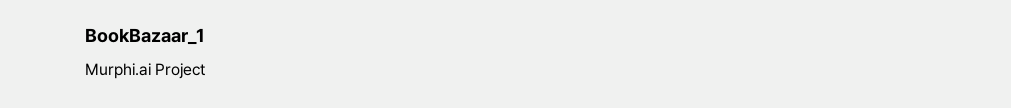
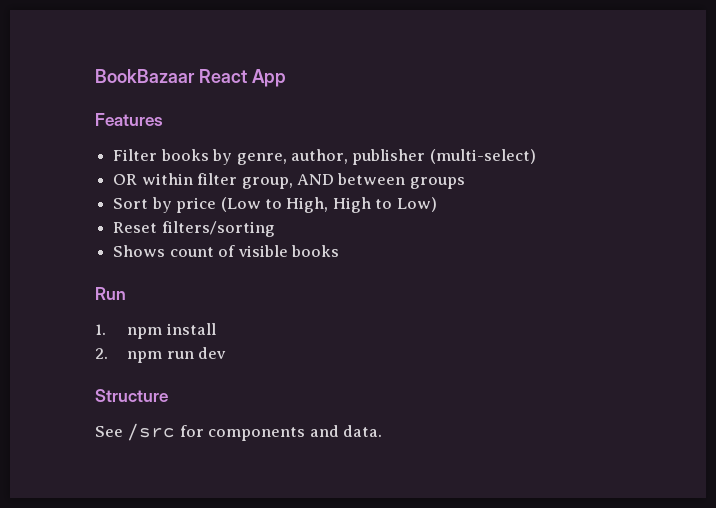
[85,28,205,45] [85,63,206,79] BookBazaar_1 // Murphi.ai Project -> [95,69,286,87] [95,113,163,126] [113,149,536,165] [113,173,465,189] [113,197,437,213] [113,221,275,237] [113,245,339,257] [95,287,126,300] [95,323,216,339] [95,347,227,363] [95,389,168,402] [95,423,383,441] BookBazaar React App // Features // Filter books by genre, author, publisher (multi-select) // OR within filter group, AND between groups // Sort by price (Low to High, High to Low) // Reset filters/sorting // Shows count of visible books // Run // 1. npm install // 2. npm run dev // Structure // See /src for components and data.

